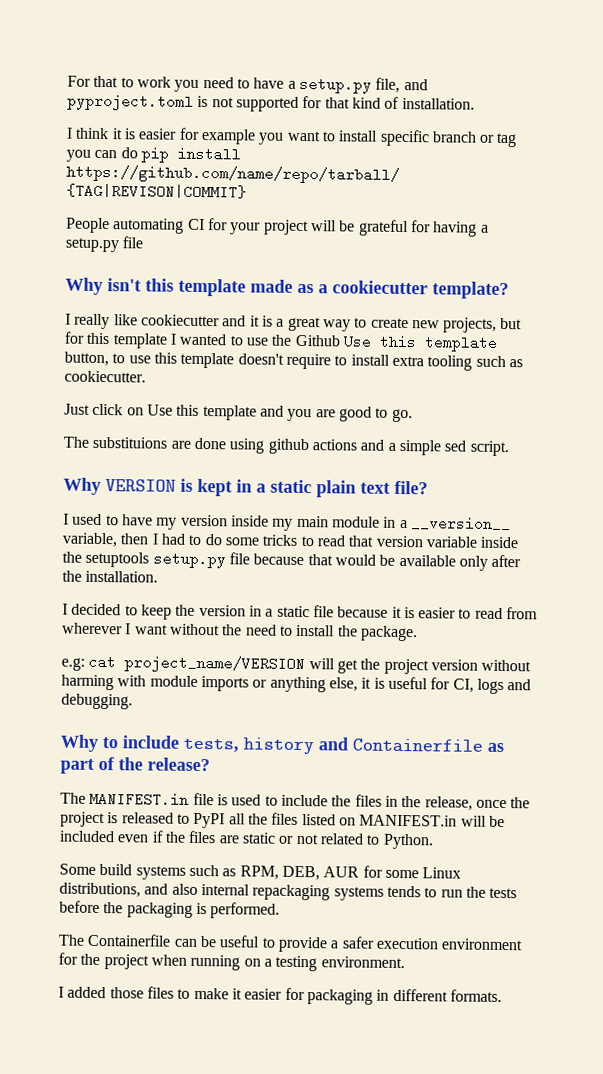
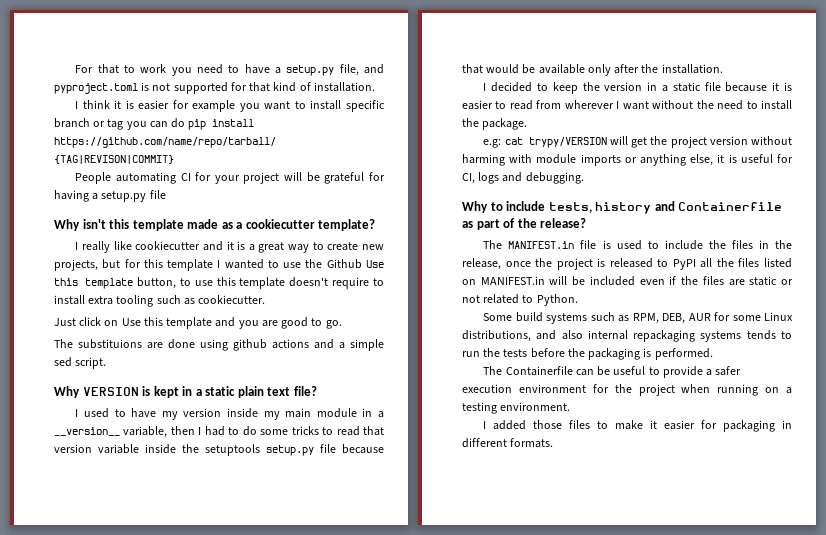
[124,655,306,674] project_name/VERSION -> [528,137,607,148] trypy/VERSION

